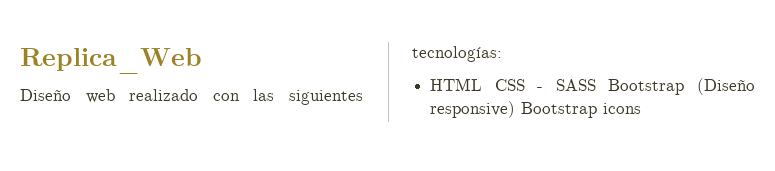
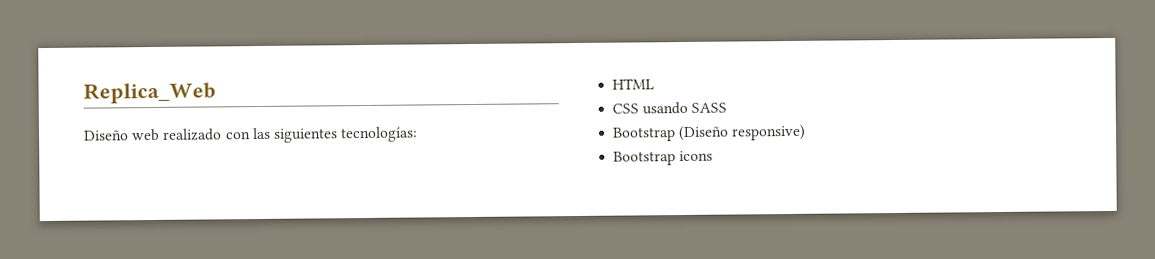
[494,79,544,91] CSS - -> [612,101,689,115] // CSS usando
(596, 85) none -> (728, 107) //
(516, 109) none -> (807, 132) //

